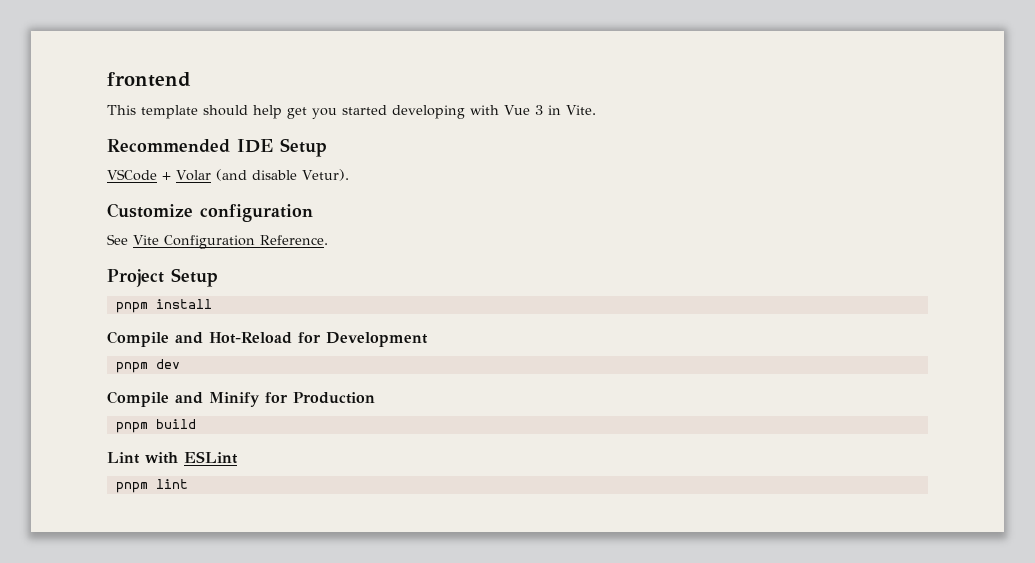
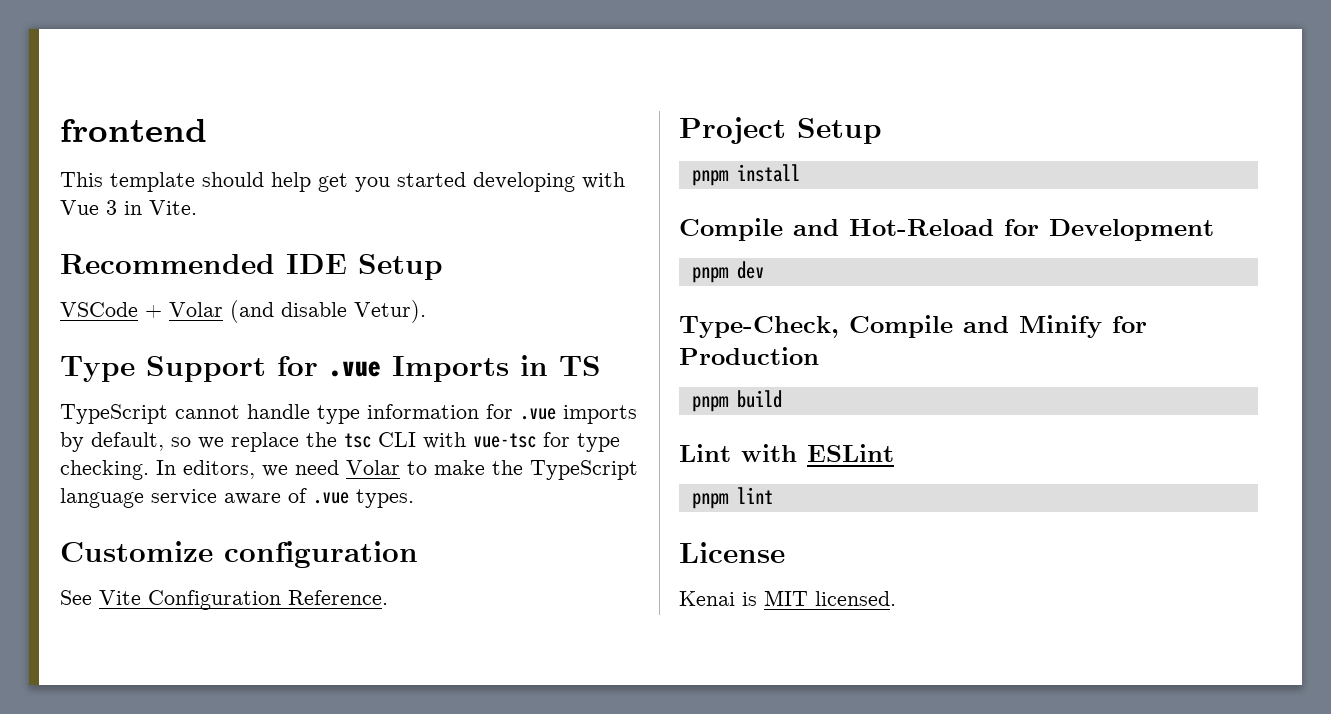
(349, 175) none -> [60,355,601,382] [60,404,637,424] [60,432,620,452] [60,460,638,480] [60,488,414,508] // Type Support for .vue Imports in TS // TypeScript cannot handle type information for .vue imports by default, so we replace the tsc CLI with vue-tsc for type checking. In editors, we need Volar to make the TypeScript language service aware of .vue types.
(180, 364) none -> [679,316,839,338] Type-Check,
(188, 484) none -> [679,542,785,563] [679,590,896,606] // License // Kenai is MIT licensed.

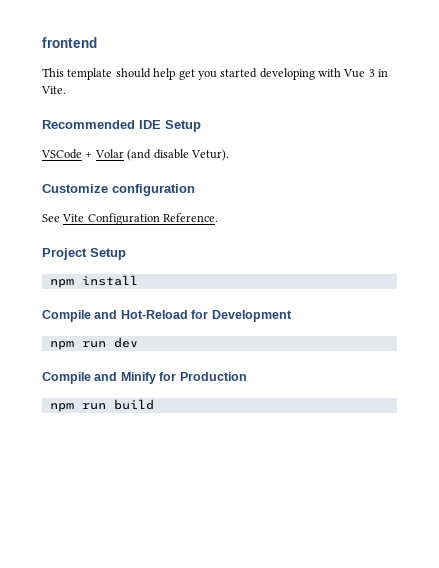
[60,355,601,382] [60,404,637,424] [60,432,620,452] [60,460,638,480] [60,488,414,508] // Type Support for .vue Imports in TS // TypeScript cannot handle type information for .vue imports by default, so we replace the tsc CLI with vue-tsc for type checking. In editors, we need Volar to make the TypeScript language service aware of .vue types. -> (229, 155) none
[691,170,729,186] pnpm -> [49,279,74,288] npm
[691,267,729,283] pnpm -> [49,341,106,350] npm run
[679,316,839,338] Type-Check, -> (138, 342) none
[691,396,729,412] pnpm -> [49,403,106,412] npm run
[679,444,894,462] [691,487,773,509] [679,542,785,563] [679,590,896,606] // Lint with ESLint // pnpm lint // License // Kenai is MIT licensed. -> (154, 404) none

